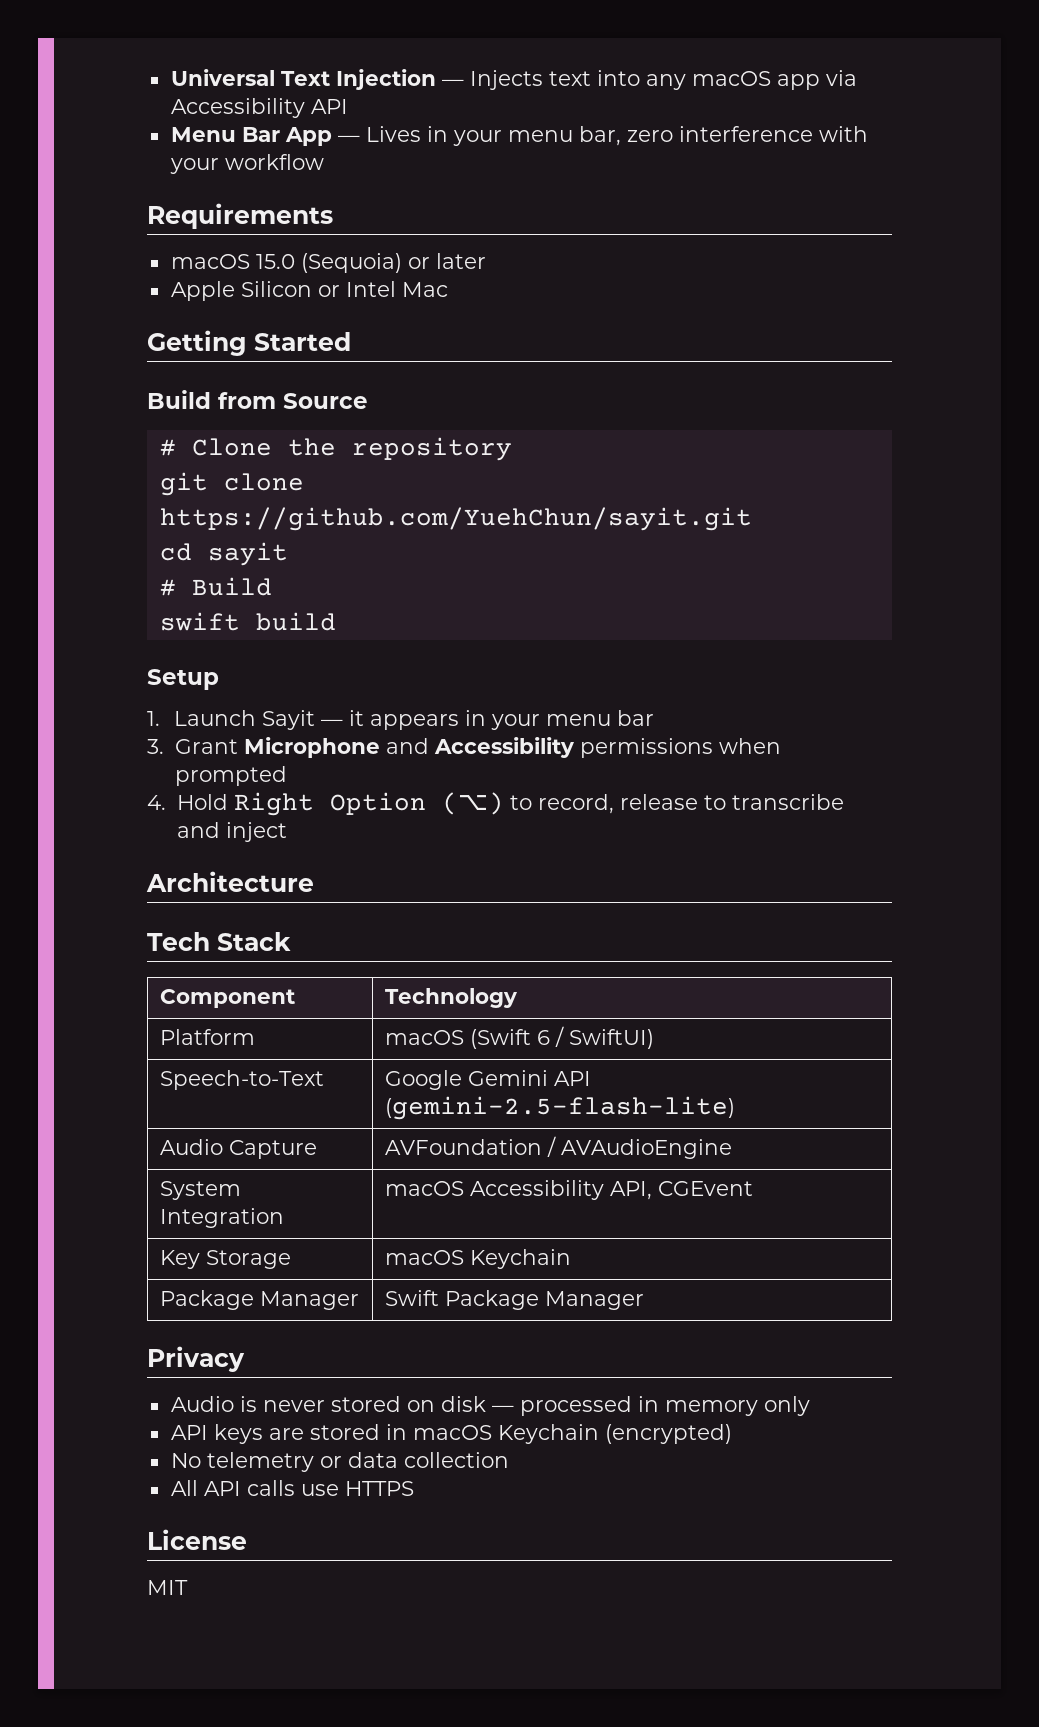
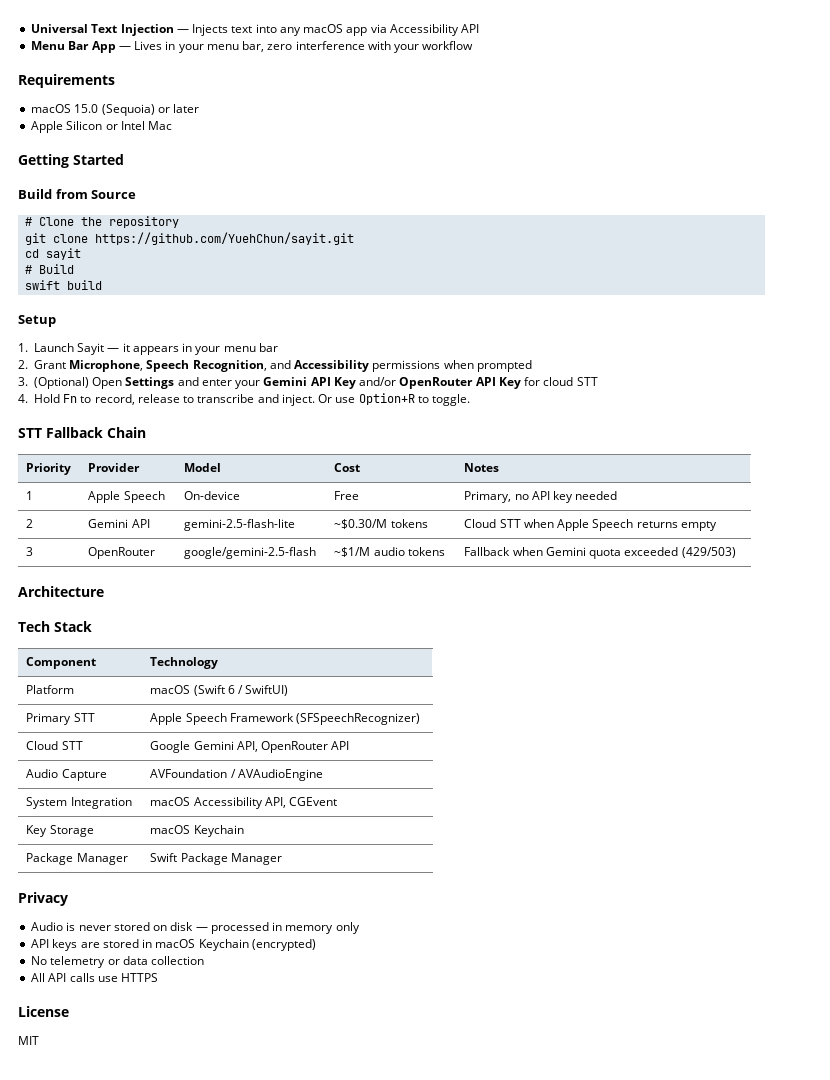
[147,737,380,758] 3. Grant Microphone -> [18,360,267,372] 2. Grant Microphone, Speech Recognition,
[147,792,504,816] 4. Hold Right Option (⌥) -> [18,377,598,389] [18,394,78,403] 3. (Optional) Open Settings and enter your Gemini API Key and/or OpenRouter API Key for cloud STT // 4. Hold Fn
[225,822,287,842] inject -> [281,393,471,406] [18,427,146,438] [26,463,72,475] [88,463,141,472] [184,463,222,472] [334,463,361,472] [464,463,500,472] [26,491,34,500] [88,491,165,503] [184,491,241,500] [334,491,360,500] [464,491,618,503] [26,519,34,528] [88,519,150,528] [184,519,296,531] [334,519,428,529] [464,519,717,531] [26,547,34,556] [88,547,156,559] [184,547,317,559] [334,547,445,557] [464,547,736,559] inject. Or use Option+R to toggle. // STT Fallback Chain // Priority | Provider | Model | Cost | Notes // 1 | Apple Speech | On-device | Free | Primary, no API key needed // 2 | Gemini API | gemini-2.5-flash-lite | ~$0.30/M tokens | Cloud STT when Apple Speech returns empty // 3 | OpenRouter | google/gemini-2.5-flash | ~$1/M audio tokens | Fallback when Gemini quota exceeded (429/503)
[159,1070,324,1090] Speech-to-Text -> [26,713,95,725] [150,713,421,725] [26,741,83,750] Primary STT | Apple Speech Framework (SFSpeechRecognizer) // Cloud STT
[553,1071,591,1086] [384,1096,735,1120] API (gemini-2.5-flash-lite) -> [236,741,350,753] API, OpenRouter API

